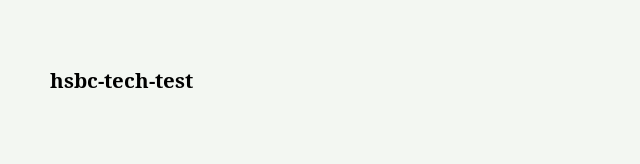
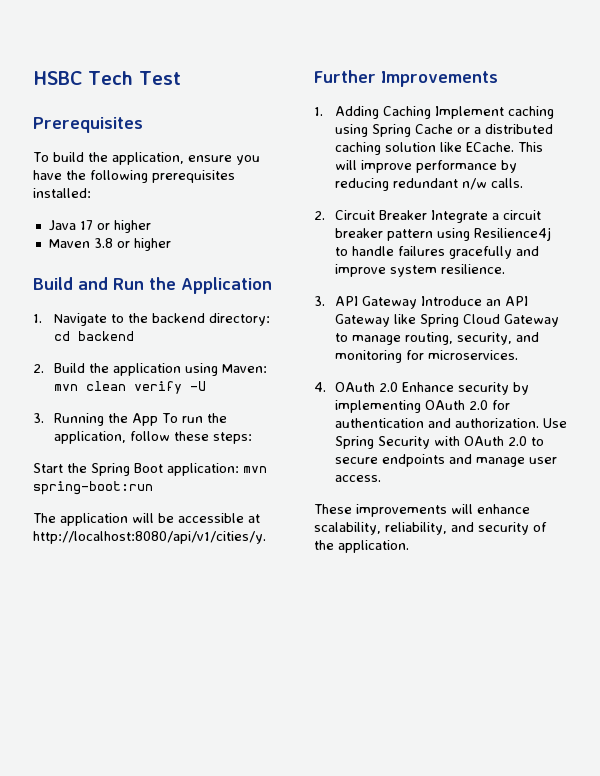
[50,73,193,88] hsbc-tech-test -> [33,71,181,85] [33,117,143,133] [33,152,260,165] [33,170,235,183] [33,188,91,198] [48,220,151,233] [48,238,171,251] [33,277,272,294] [33,313,270,326] [53,331,134,341] [33,363,267,376] [53,381,206,394] [33,413,227,426] [53,431,252,444] [33,463,267,476] [33,481,153,495] [33,513,260,526] [33,531,266,544] [314,70,498,87] [314,106,554,119] [334,124,553,137] [334,142,543,155] [334,160,517,173] [334,178,523,191] [314,210,541,223] [334,227,551,241] [334,246,539,259] [334,264,505,277] [314,296,528,309] [334,314,559,327] [334,332,539,345] [334,350,518,363] [314,382,529,395] [334,400,510,413] [334,418,567,428] [334,436,544,449] [334,454,557,467] [334,475,381,482] [314,504,530,517] [314,522,547,535] [314,540,409,553] HSBC Tech Test // Prerequisites // To build the application, ensure you have the following prerequisites installed: // Java 17 or higher // Maven 3.8 or higher // Build and Run the Application // 1. Navigate to the backend directory: cd backend // 2. Build the application using Maven: mvn clean verify -U // 3. Running the App To run the application, follow these steps: // Start the Spring Boot application: mvn spring-boot:run // The application will be accessible at http://localhost:8080/api/v1/cities/y. // Further Improvements // 1. Adding Caching Implement caching using Spring Cache or a distributed caching solution like ECache. This will improve performance by reducing redundant n/w calls. // 2. Circuit Breaker Integrate a circuit breaker pattern using Resilience4j to handle failures gracefully and improve system resilience. // 3. API Gateway Introduce an API Gateway like Spring Cloud Gateway to manage routing, security, and monitoring for microservices. // 4. OAuth 2.0 Enhance security by implementing OAuth 2.0 for authentication and authorization. Use Spring Security with OAuth 2.0 to secure endpoints and manage user access. // These improvements will enhance scalability, reliability, and security of the application.

